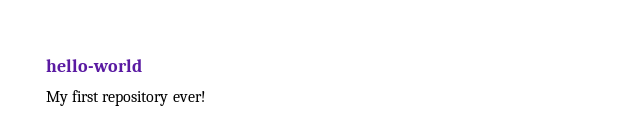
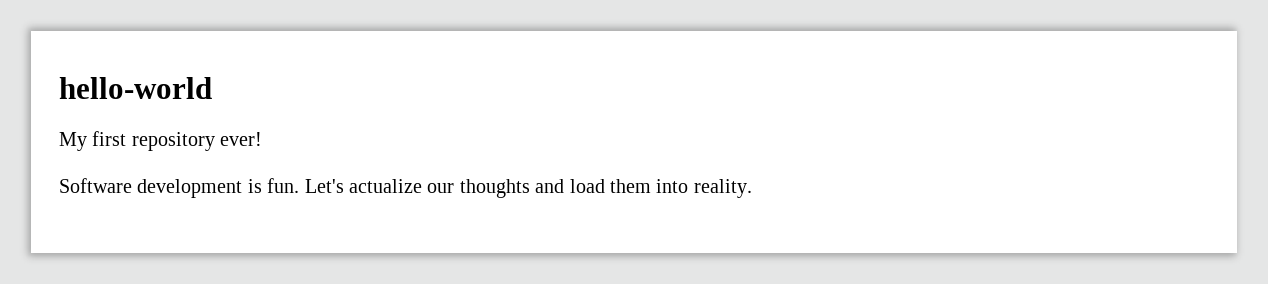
(206, 96) none -> [59,178,752,198] // Software development is fun. Let's actualize our thoughts and load them into reality.

